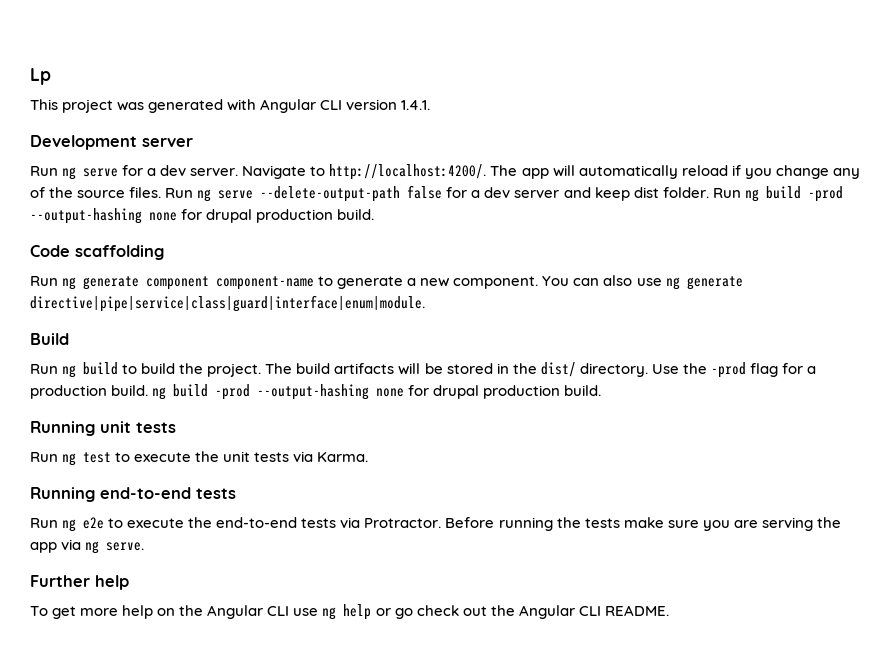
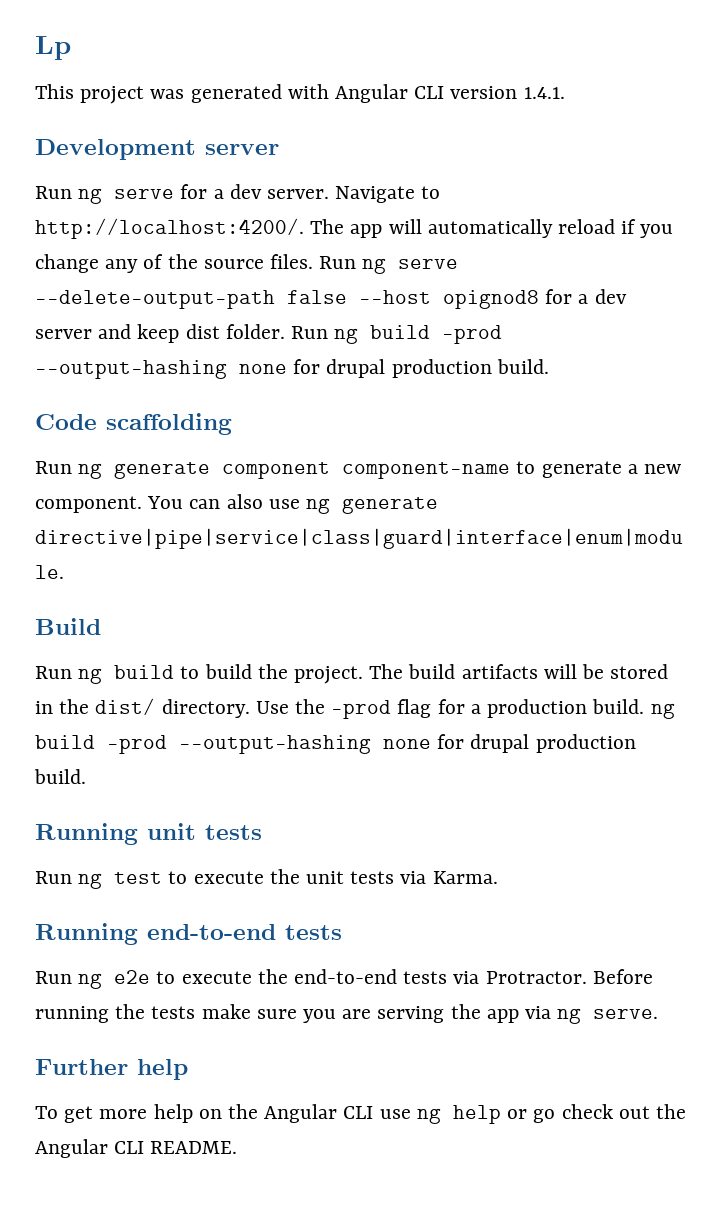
(443, 192) none -> [359,290,539,309] --host opignod8

